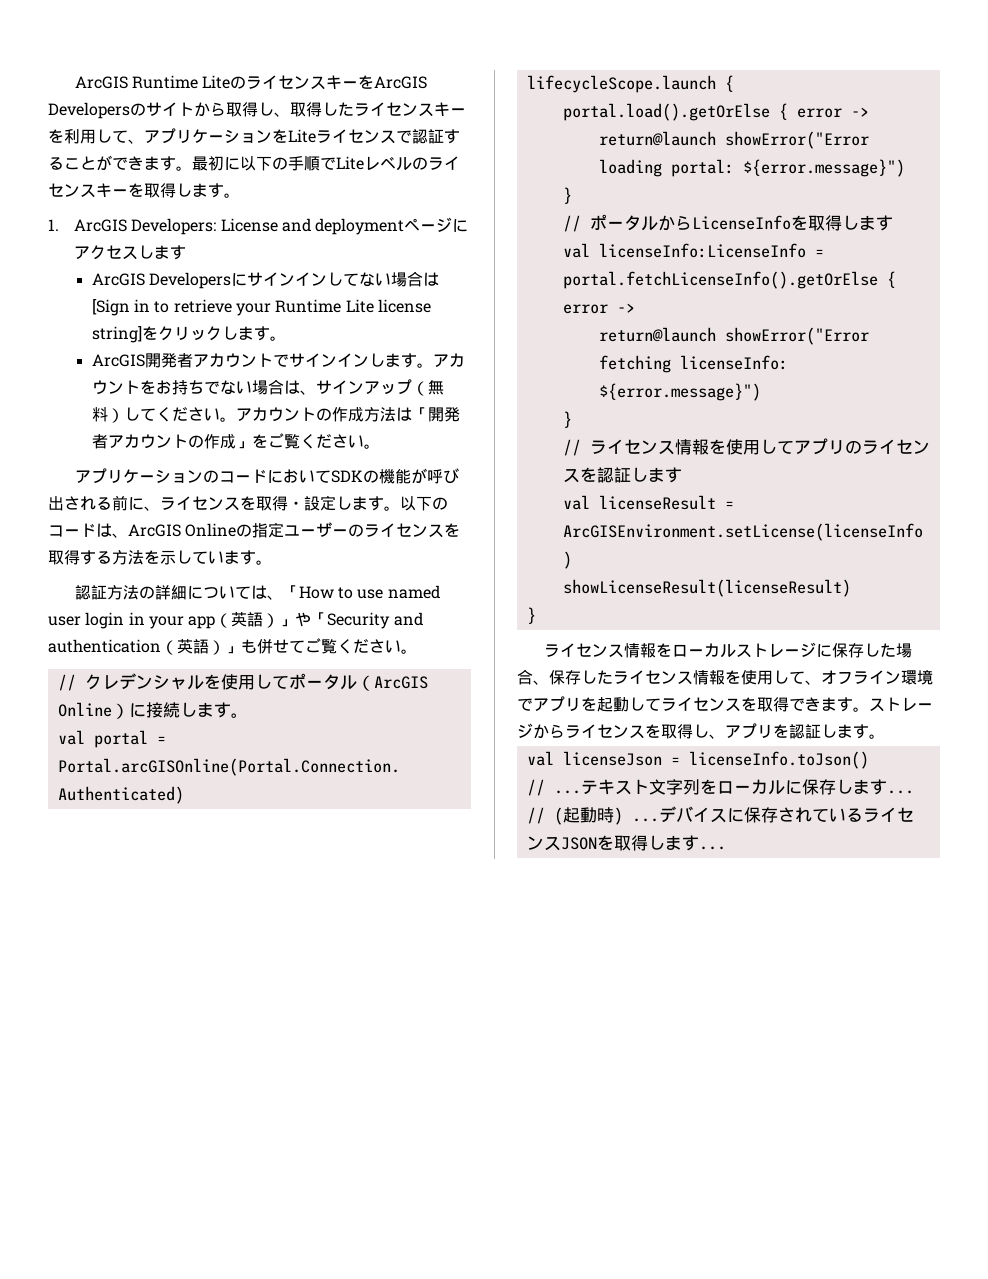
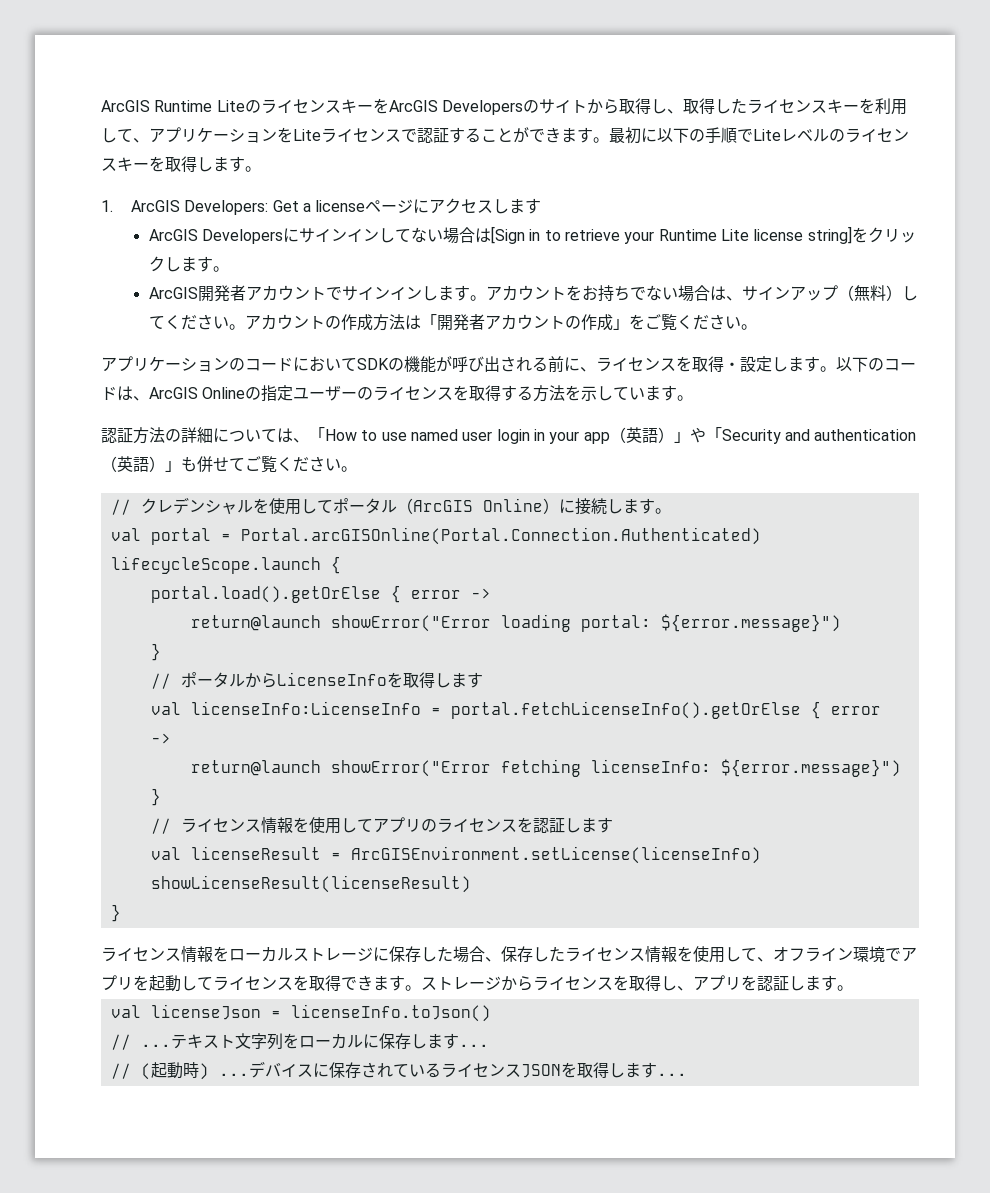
[220,218,405,235] License and deployment -> [272,200,366,212] Get a license

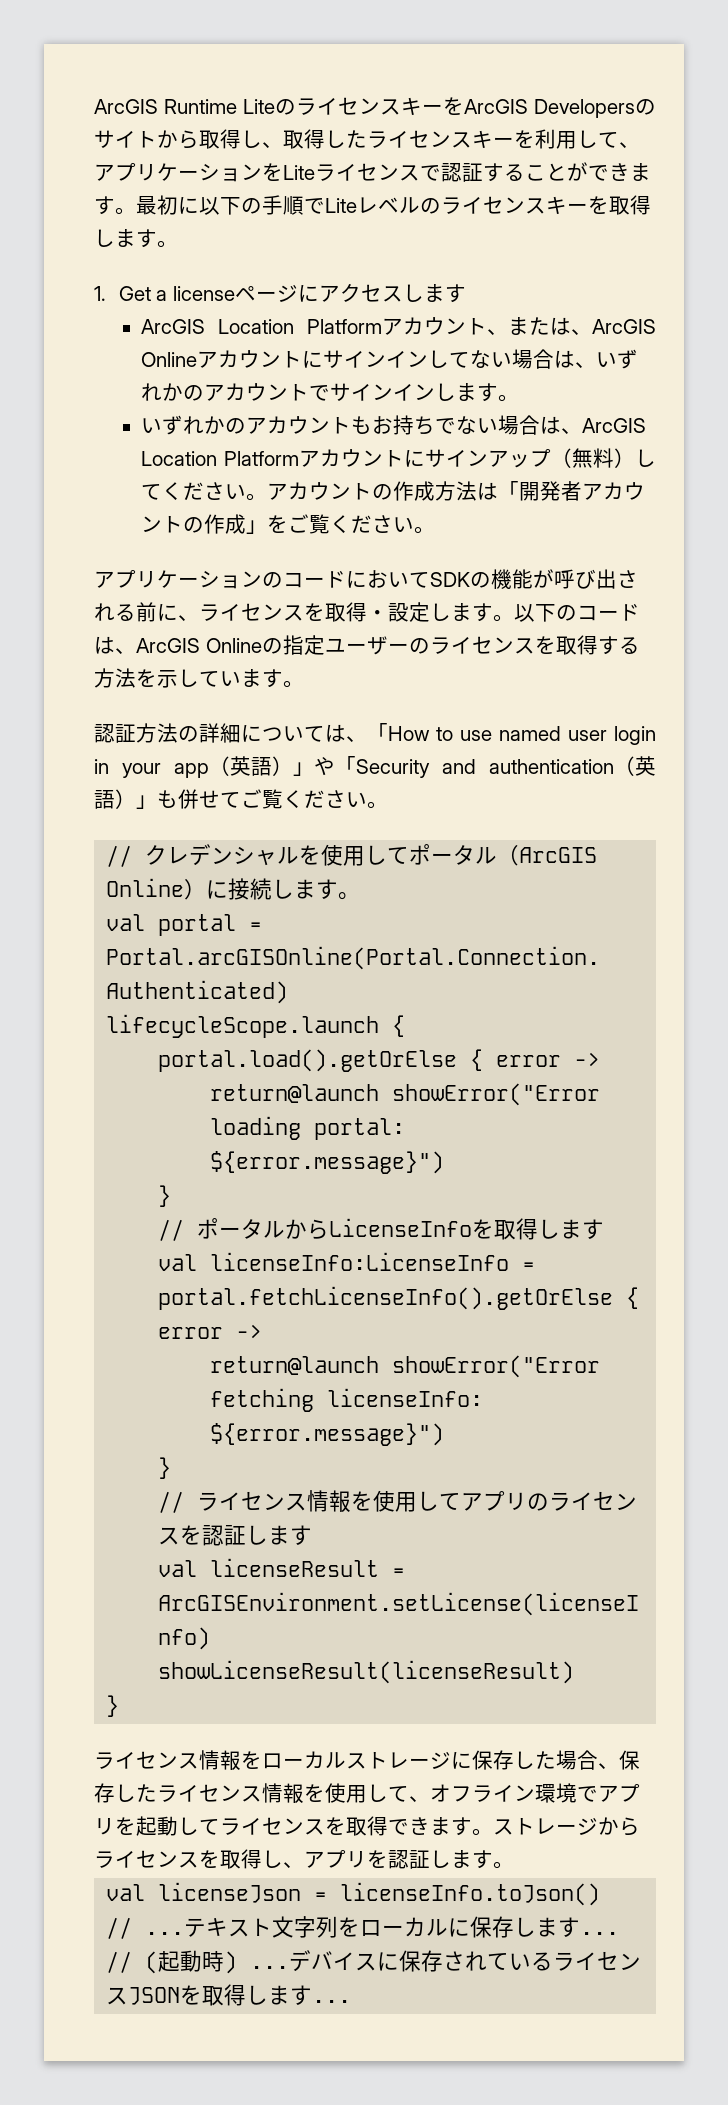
[131,200,269,215] ArcGIS Developers: -> (106, 293) none
[201,229,283,244] Developers -> [218,317,656,335] [141,350,303,368] Location Platformアカウント、または、ArcGIS Onlineアカウント
[490,226,916,244] [148,256,229,272] [148,285,246,302] [Sign in to retrieve your Runtime Lite license string]をクリックします。 // ArcGIS開発者 -> [575,349,639,369] [141,383,205,401] 、いずれかの
[485,285,582,301] アカウントを -> [141,415,373,435] // いずれかのアカウントも
(742, 298) none -> [582,418,647,433] [141,449,426,467] ArcGIS Location Platformアカウントに

